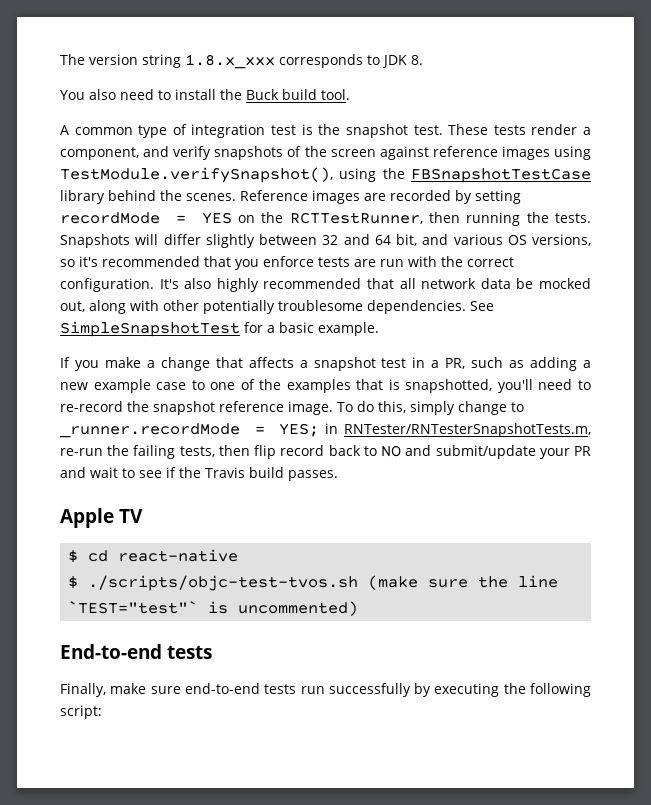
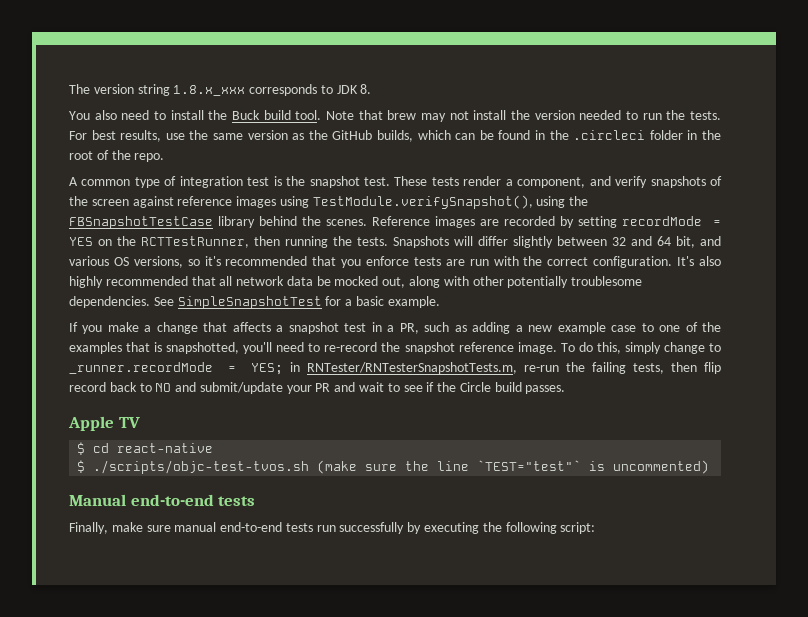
(350, 94) none -> [326,110,721,122] [69,130,722,142] [69,150,165,162] Note that brew may not install the version needed to run the tests. For best results, use the same version as the GitHub builds, which can be found in the .circleci folder in the root of the repo.
[205,467,245,478] Travis -> [459,382,491,392] Circle
[60,644,162,659] End-to-end -> [69,494,214,506] Manual end-to-end
(181, 690) none -> [174,522,217,532] manual

